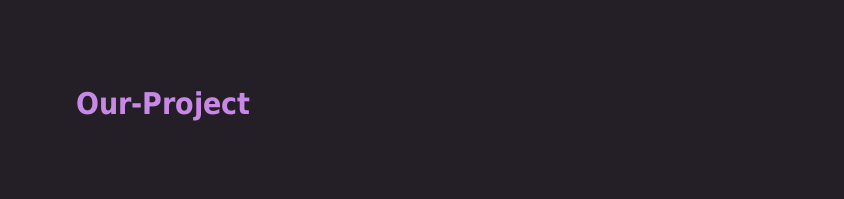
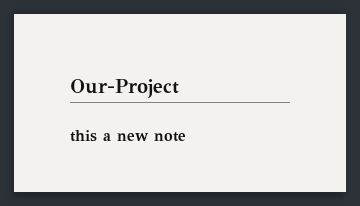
(250, 106) none -> [70,130,186,142] // this a new note

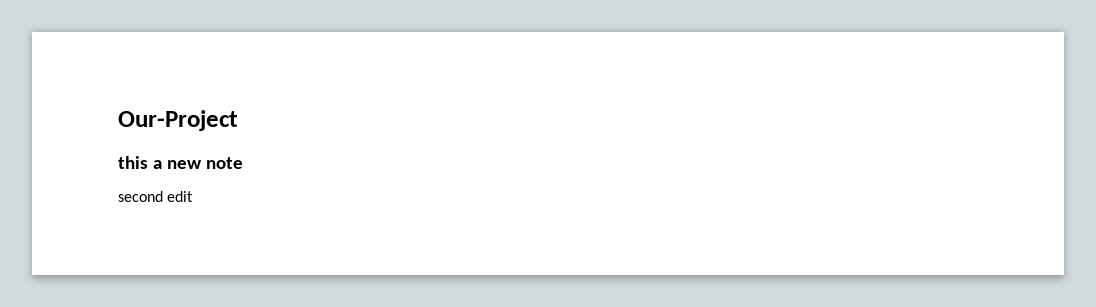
(186, 137) none -> [118,191,194,202] // second edit

